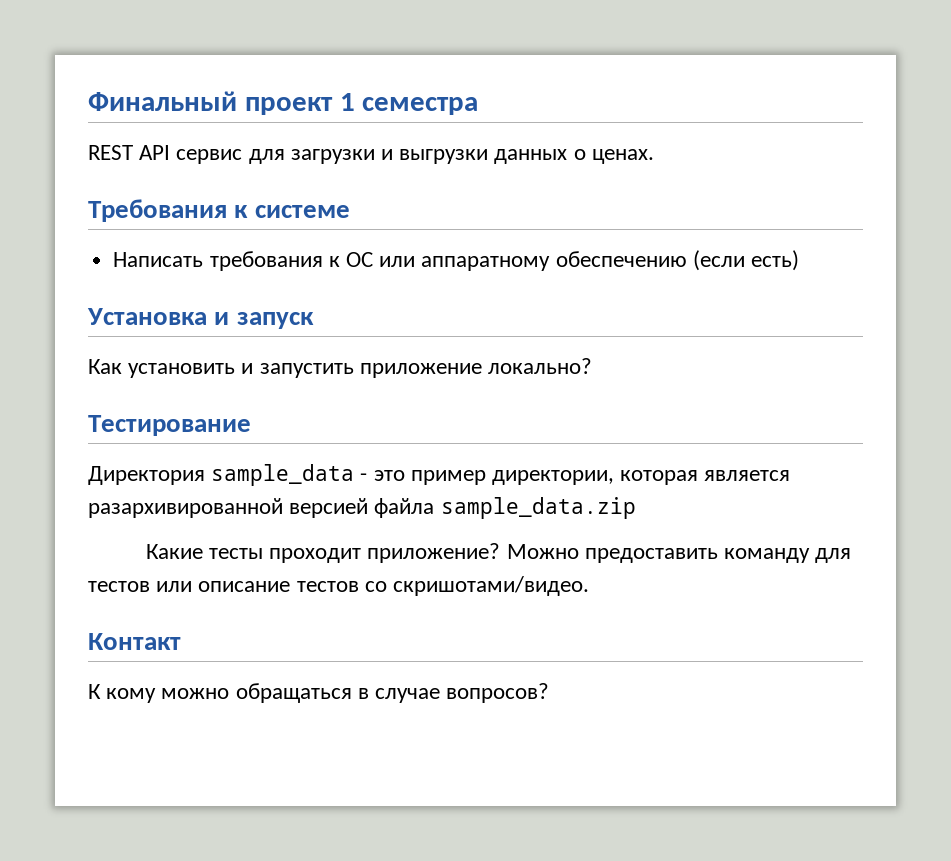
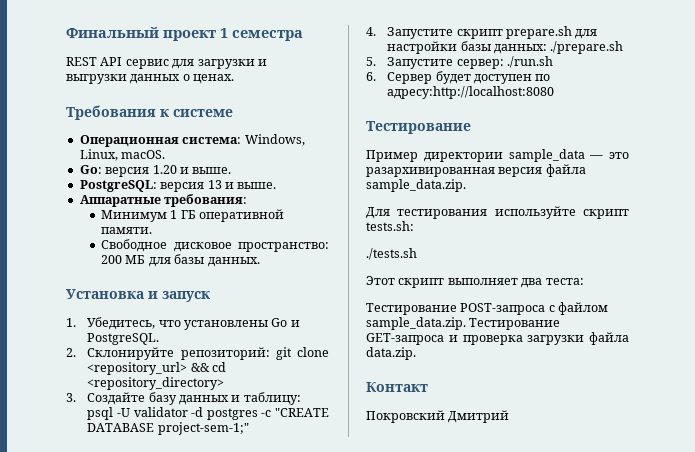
[113,250,799,271] [87,308,314,329] [88,358,593,378] [88,415,251,436] [88,464,791,486] [88,497,636,519] [145,543,852,563] [88,576,590,596] [88,633,181,650] [88,683,550,703] Написать требования к ОС или аппаратному обеспечению (если есть) // Установка и запуск // Как установить и запустить приложение локально? // Тестирование // Директория sample_data - это пример директории, которая является разархивированной версией файла sample_data.zip // Какие тесты проходит приложение? Можно предоставить команду для тестов или описание тестов со скришотами/видео. // Контакт // К кому можно обращаться в случае вопросов? -> [79,134,305,147] [79,149,166,161] [79,165,232,177] [79,180,277,192] [79,194,248,207] [101,209,285,222] [101,227,153,234] [101,239,329,252] [101,254,260,267] [66,289,210,302] [66,317,300,330] [87,333,160,345] [66,347,329,360] [87,362,227,375] [87,377,225,390] [66,392,301,405] [87,407,329,420] [87,422,249,435] [366,26,598,39] [387,41,624,54] [366,56,554,69] [366,71,551,84] [387,86,555,99] [366,121,471,134] [366,149,629,162] [366,164,586,177] [366,179,466,192] [366,206,629,219] [366,221,414,231] [366,248,417,260] [366,276,584,288] [366,302,609,315] [366,317,561,330] [366,332,629,345] [366,347,416,360] [366,382,428,392] [366,410,510,423] Операционная система: Windows, Linux, macOS. // Go: версия 1.20 и выше. // PostgreSQL: версия 13 и выше. // Аппаратные требования: // Минимум 1 ГБ оперативной памяти. // Свободное дисковое пространство: 200 МБ для базы данных. // Установка и запуск // 1. Убедитесь, что установлены Go и PostgreSQL. // 2. Склонируйте репозиторий: git clone <repository_url> && cd <repository_directory> // 3. Создайте базу данных и таблицу: psql -U validator -d postgres -c "CREATE DATABASE project-sem-1;" // 4. Запустите скрипт prepare.sh для настройки базы данных: ./prepare.sh // 5. Запустите сервер: ./run.sh // 6. Сервер будет доступен по адресу:http://localhost:8080 // Тестирование // Пример директории sample_data — это разархивированная версия файла sample_data.zip. // Для тестирования используйте скрипт tests.sh: // ./tests.sh // Этот скрипт выполняет два теста: // Тестирование POST-запроса с файлом sample_data.zip. Тестирование GET-запроса и проверка загрузки файла data.zip. // Контакт // Покровский Дмитрий

